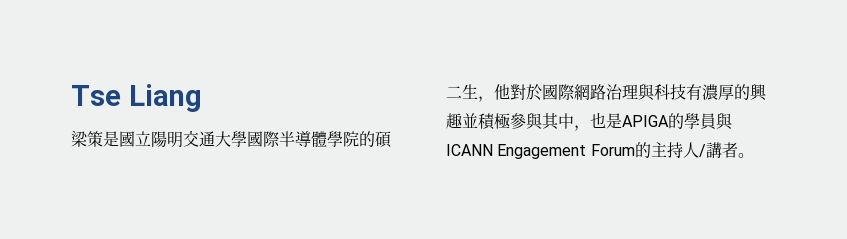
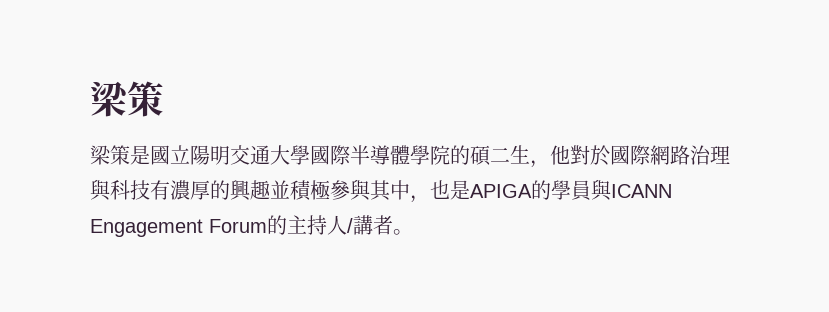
[71,84,202,112] Tse Liang -> [90,80,164,117] 梁策

